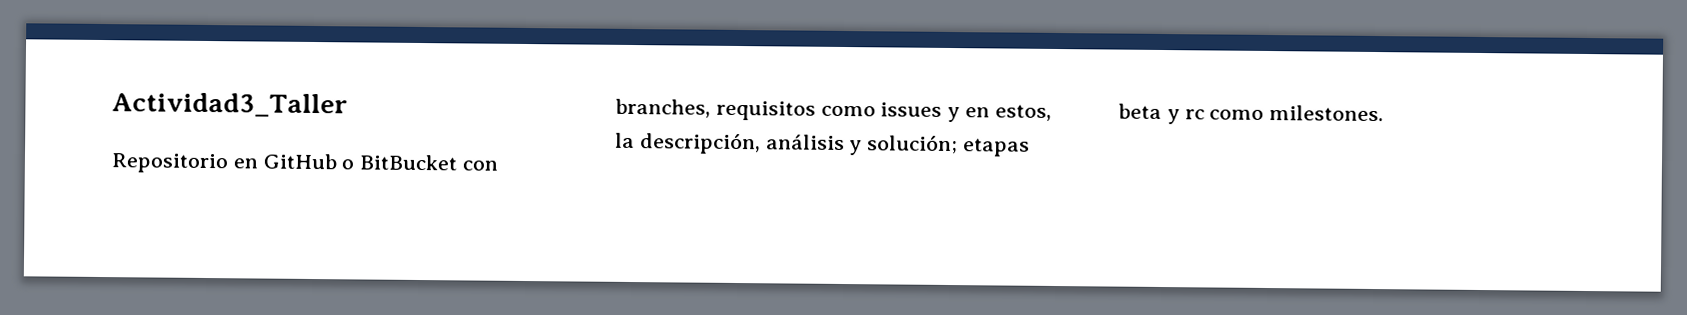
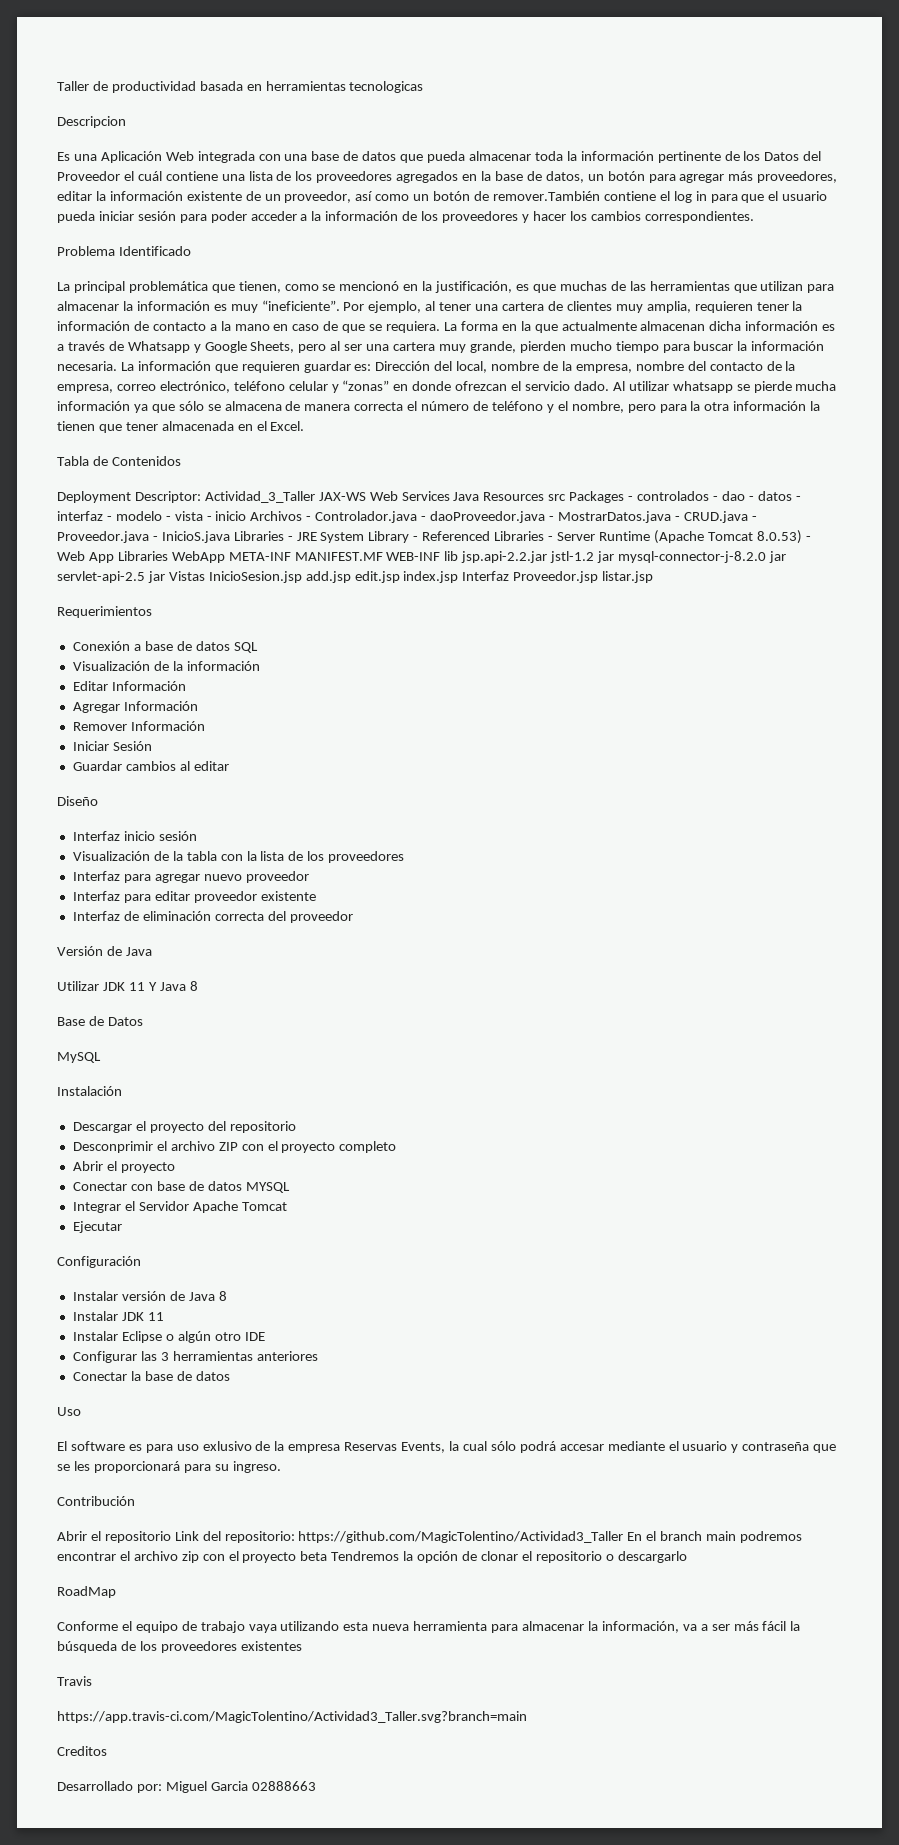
[112,92,348,118] [111,153,499,174] [615,98,1052,123] [615,132,1031,157] [1118,103,1385,125] Actividad3_Taller // Repositorio en GitHub o BitBucket con branches, requisitos como issues y en estos, la descripción, análisis y solución; etapas beta y rc como milestones. -> [57,81,424,93] [57,116,126,128] [57,151,822,163] [57,171,838,183] [57,191,828,203] [57,211,754,223] [57,246,191,256] [57,281,835,293] [57,300,803,313] [57,321,836,333] [57,341,825,353] [57,361,796,373] [57,380,837,393] [57,401,821,413] [57,421,305,433] [57,456,181,466] [57,491,801,503] [57,511,757,523] [57,530,811,544] [57,551,786,563] [57,571,654,583] [57,606,152,618] [72,641,258,653] [72,661,260,671] [72,681,186,691] [72,701,198,713] [72,721,205,731] [72,741,152,751] [72,761,229,771] [57,796,98,806] [72,831,197,841] [72,851,405,863] [72,871,309,883] [72,891,316,903] [72,911,353,923] [57,946,152,956] [57,981,198,991] [57,1016,143,1026] [57,1052,101,1063] [57,1086,122,1096] [72,1121,296,1133] [72,1141,397,1153] [72,1161,175,1173] [72,1181,290,1193] [72,1201,287,1213] [72,1221,122,1233] [57,1256,141,1268] [72,1291,227,1301] [72,1311,164,1321] [72,1331,265,1343] [72,1351,318,1363] [72,1371,230,1381] [57,1407,81,1416] [57,1441,837,1453] [57,1461,281,1473] [57,1496,135,1506] [57,1531,803,1543] [57,1551,687,1563] [57,1586,116,1598] [57,1621,801,1633] [57,1641,302,1653] [57,1676,92,1686] [57,1711,527,1723] [57,1746,107,1756] [57,1781,316,1793] Taller de productividad basada en herramientas tecnologicas // Descripcion // Es una Aplicación Web integrada con una base de datos que pueda almacenar toda la información pertinente de los Datos del Proveedor el cuál contiene una lista de los proveedores agregados en la base de datos, un botón para agregar más proveedores, editar la información existente de un proveedor, así como un botón de remover.También contiene el log in para que el usuario pueda iniciar sesión para poder acceder a la información de los proveedores y hacer los cambios correspondientes. // Problema Identificado // La principal problemática que tienen, como se mencionó en la justificación, es que muchas de las herramientas que utilizan para almacenar la información es muy “ineficiente”. Por ejemplo, al tener una cartera de clientes muy amplia, requieren tener la información de contacto a la mano en caso de que se requiera. La forma en la que actualmente almacenan dicha información es a través de Whatsapp y Google Sheets, pero al ser una cartera muy grande, pierden mucho tiempo para buscar la información necesaria. La información que requieren guardar es: Dirección del local, nombre de la empresa, nombre del contacto de la empresa, correo electrónico, teléfono celular y “zonas” en donde ofrezcan el servicio dado. Al utilizar whatsapp se pierde mucha información ya que sólo se almacena de manera correcta el número de teléfono y el nombre, pero para la otra información la tienen que tener almacenada en el Excel. // Tabla de Contenidos // Deployment Descriptor: Actividad_3_Taller JAX-WS Web Services Java Resources src Packages - controlados - dao - datos - interfaz - modelo - vista - inicio Archivos - Controlador.java - daoProveedor.java - MostrarDatos.java - CRUD.java - Proveedor.java - InicioS.java Libraries - JRE System Library - Referenced Libraries - Server Runtime (Apache Tomcat 8.0.53) - Web App Libraries WebApp META-INF MANIFEST.MF WEB-INF lib jsp.api-2.2.jar jstl-1.2 jar mysql-connector-j-8.2.0 jar servlet-api-2.5 jar Vistas InicioSesion.jsp add.jsp edit.jsp index.jsp Interfaz Proveedor.jsp listar.jsp // Requerimientos // Conexión a base de datos SQL // Visualización de la información // Editar Información // Agregar Información // Remover Información // Iniciar Sesión // Guardar cambios al editar // Diseño // Interfaz inicio sesión // Visualización de la tabla con la lista de los proveedores // Interfaz para agregar nuevo proveedor // Interfaz para editar proveedor existente // Interfaz de eliminación correcta del proveedor // Versión de Java // Utilizar JDK 11 Y Java 8 // Base de Datos // MySQL // Instalación // Descargar el proyecto del repositorio // Desconprimir el archivo ZIP con el proyecto completo // Abrir el proyecto // Conectar con base de datos MYSQL // Integrar el Servidor Apache Tomcat // Ejecutar // Configuración // Instalar versión de Java 8 // Instalar JDK 11 // Instalar Eclipse o algún otro IDE // Configurar las 3 herramientas anteriores // Conectar la base de datos // Uso // El software es para uso exlusivo de la empresa Reservas Events, la cual sólo podrá accesar mediante el usuario y contraseña que se les proporcionará para su ingreso. // Contribución // Abrir el repositorio Link del repositorio: https://github.com/MagicTolentino/Actividad3_Taller En el branch main podremos encontrar el archivo zip con el proyecto beta Tendremos la opción de clonar el repositorio o descargarlo // RoadMap // Conforme el equipo de trabajo vaya utilizando esta nueva herramienta para almacenar la información, va a ser más fácil la búsqueda de los proveedores existentes // Travis // https://app.travis-ci.com/MagicTolentino/Actividad3_Taller.svg?branch=main // Creditos // Desarrollado por: Miguel Garcia 02888663

